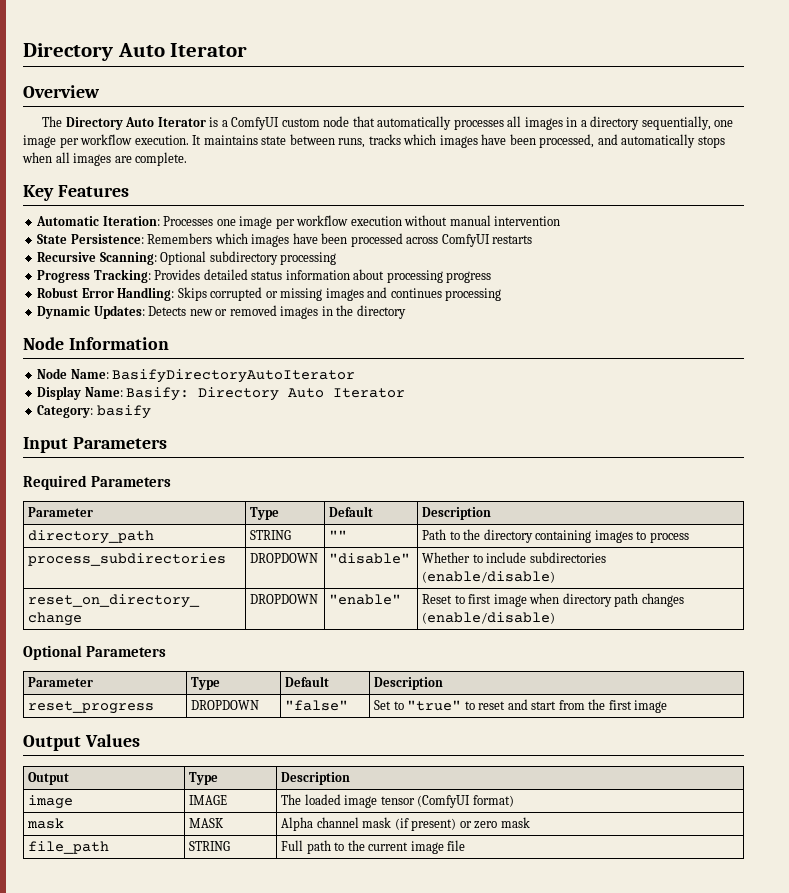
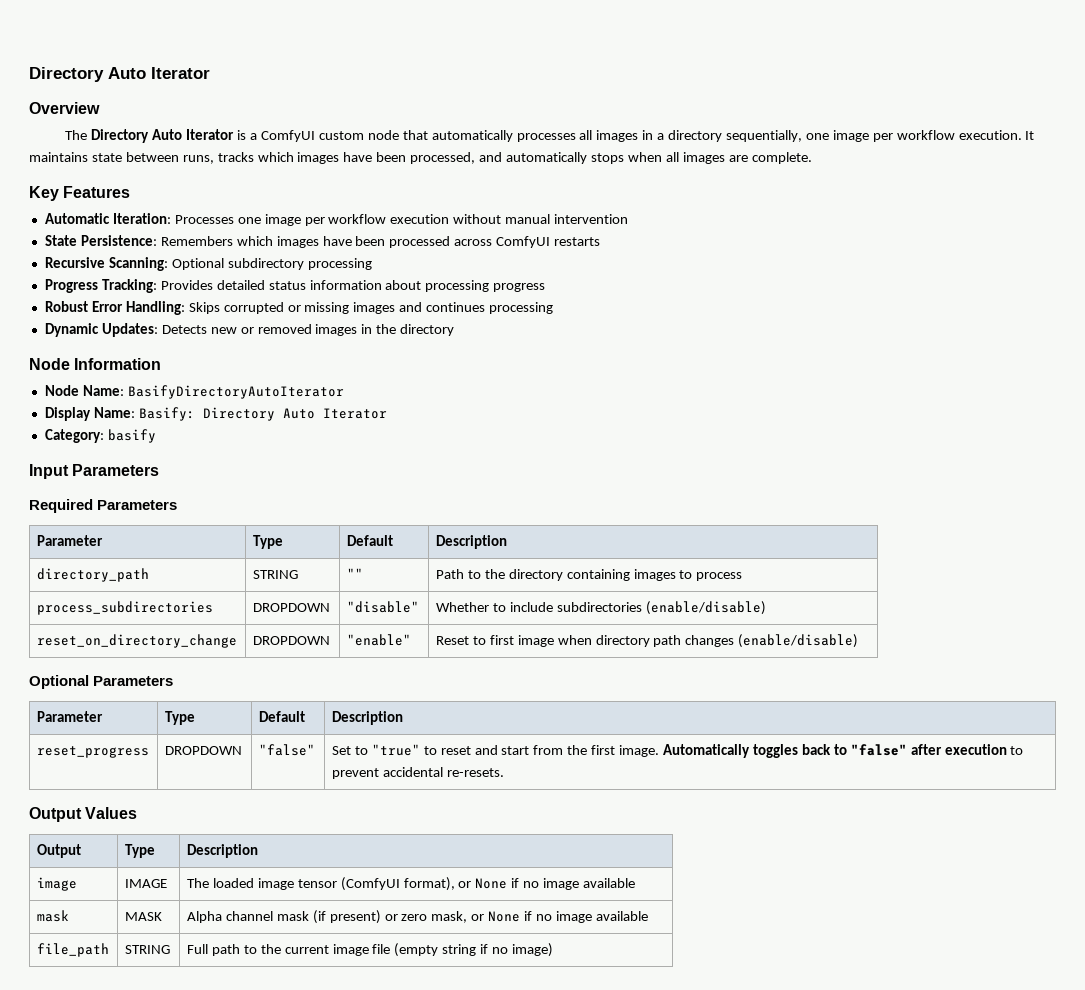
[634,700,668,713] image -> [619,744,1024,758] [331,767,504,779] image. Automatically toggles back to "false" after execution to prevent accidental re-resets.
[472,795,514,807] format) -> [403,877,636,891] format), or None if no image available
[500,817,530,828] mask -> [431,911,648,923] mask, or None if no image available
(466, 845) none -> [394,943,554,957] (empty string if no image)

